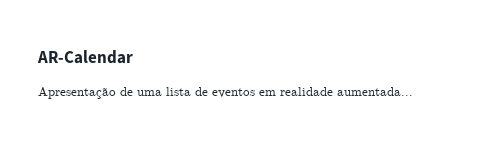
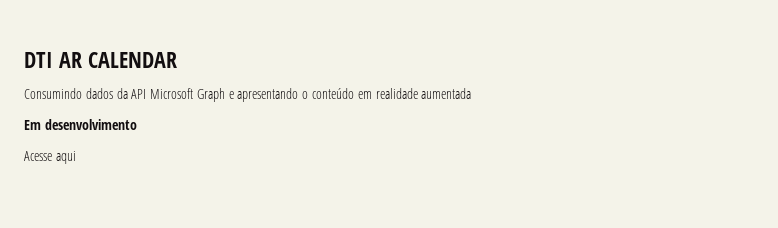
[37,50,133,64] [38,87,413,99] AR-Calendar // Apresentação de uma lista de eventos em realidade aumentada... -> [24,52,177,68] [24,88,472,102] [24,119,137,130] [24,151,76,164] DTI AR CALENDAR // Consumindo dados da API Microsoft Graph e apresentando o conteúdo em realidade aumentada // Em desenvolvimento // Acesse aqui

